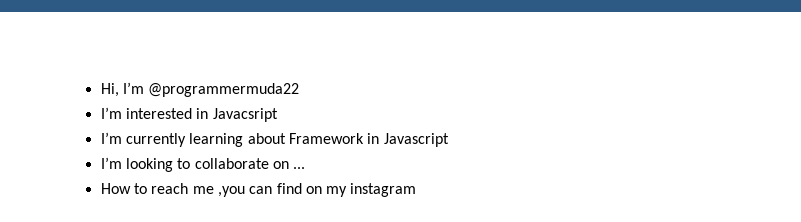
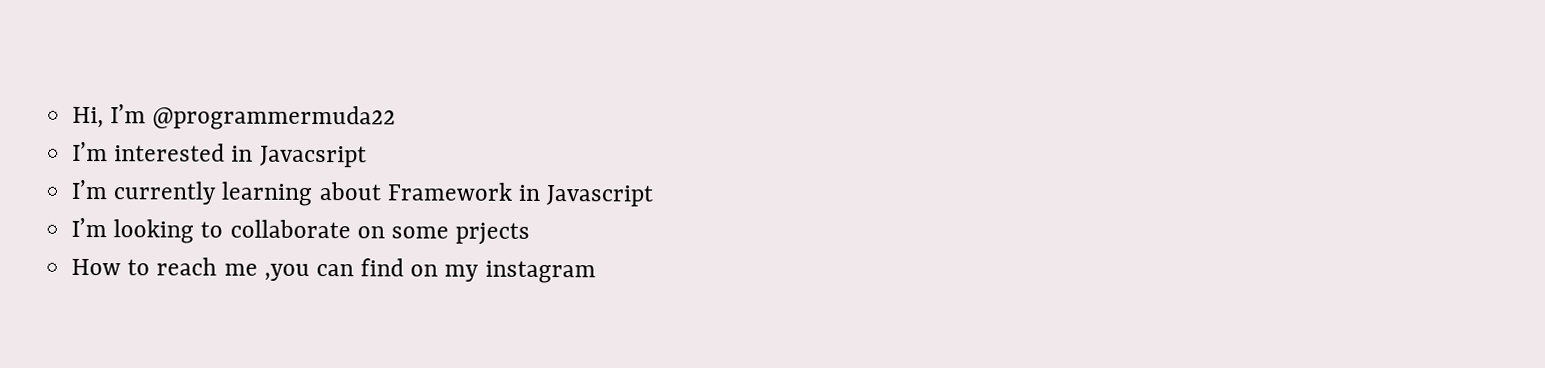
[293,167,306,169] ... -> [390,222,531,245] some prjects

